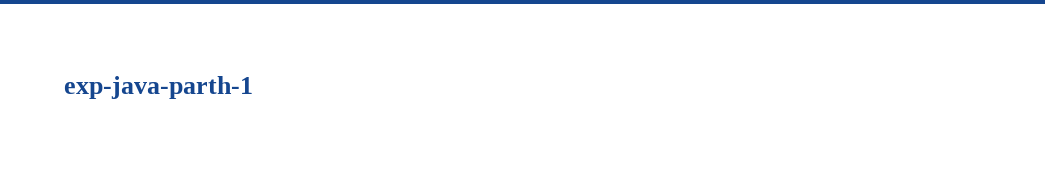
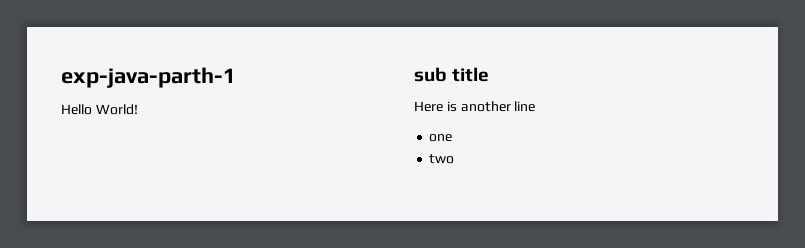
(253, 87) none -> [61,104,138,115] [414,67,490,82] [414,101,536,112] [429,134,453,142] [429,154,455,164] // Hello World! // sub title // Here is another line // one // two

